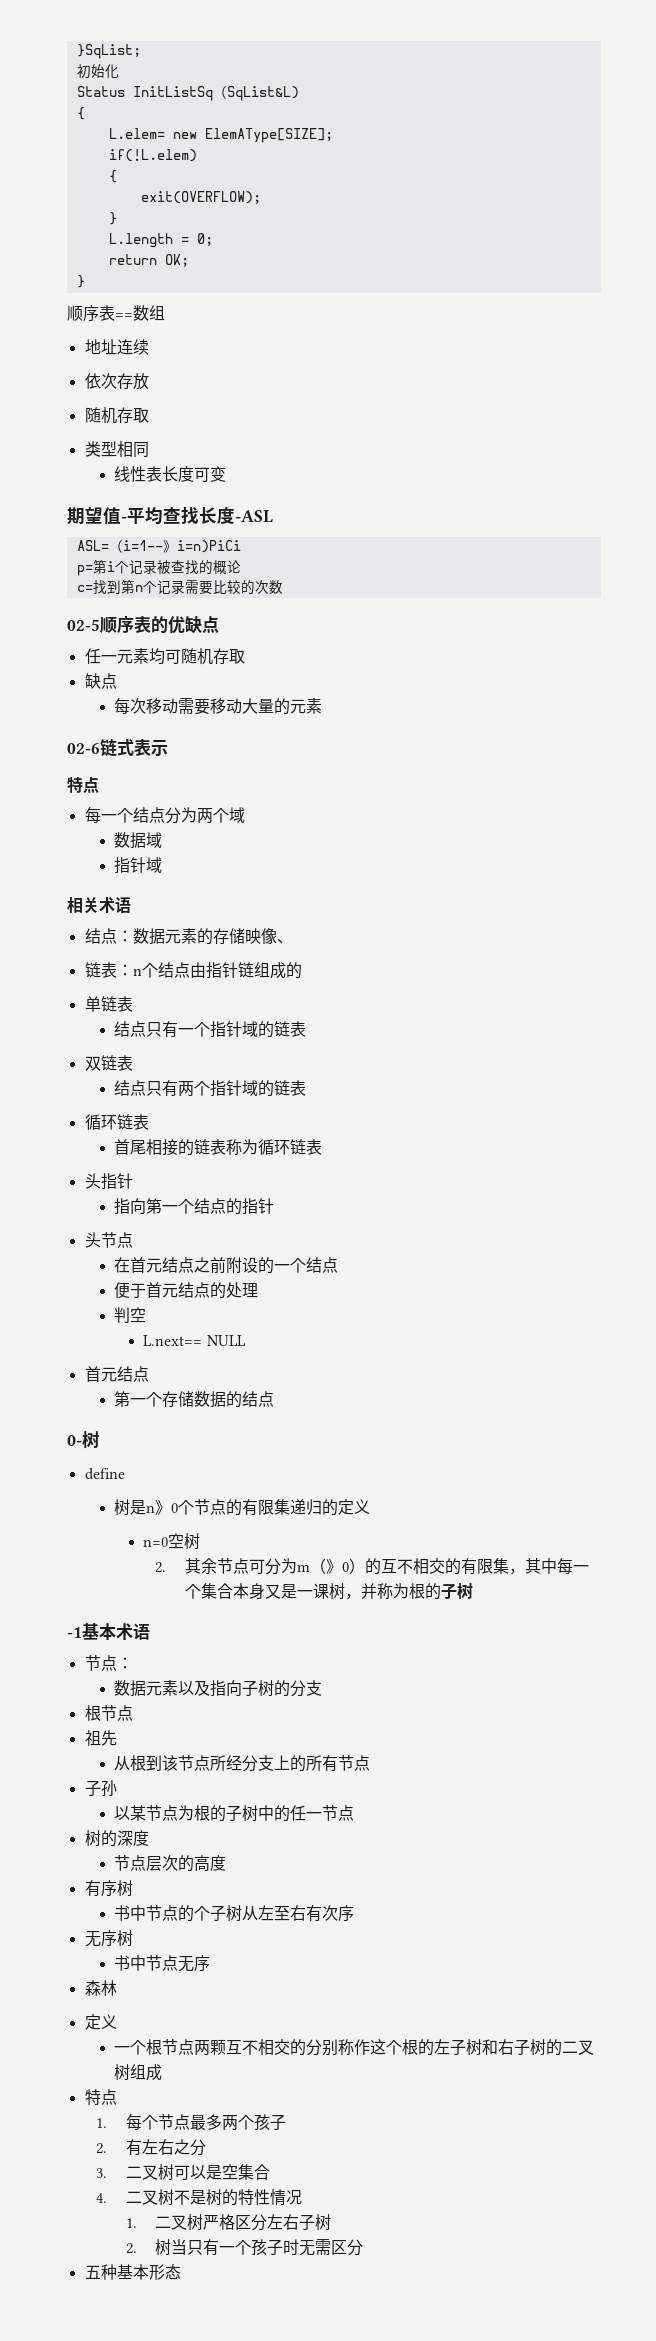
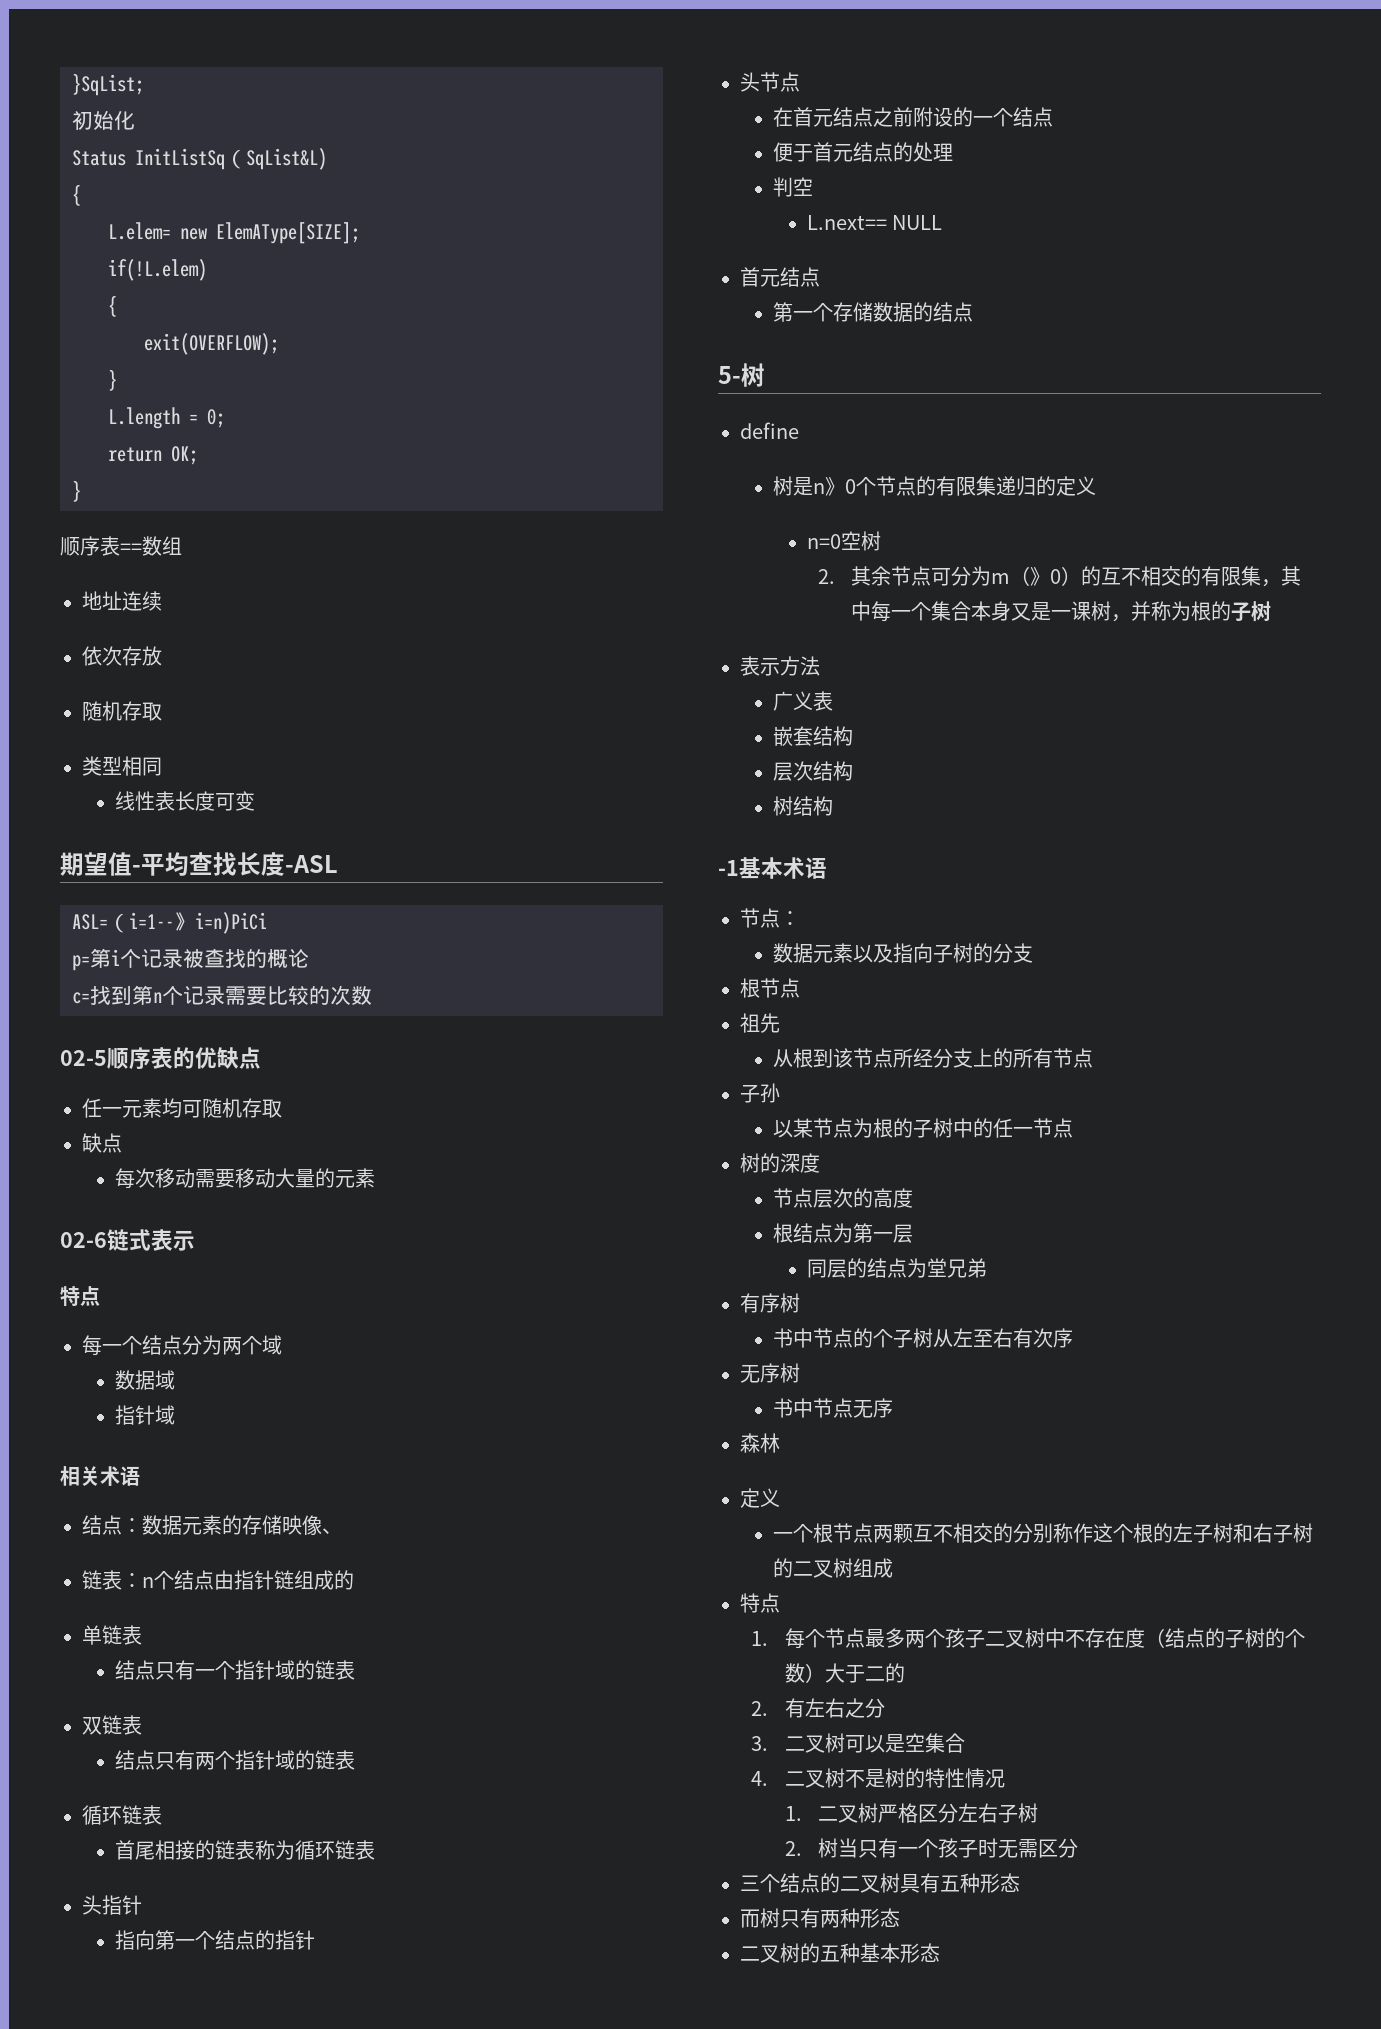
[67,1435,82,1446] 0- -> [718,366,741,384] 5-
(473, 1590) none -> [740,656,820,676] [773,691,834,711] [773,726,854,746] [773,761,854,781] [773,796,834,816] // 表示方法 // 广义表 // 嵌套结构 // 层次结构 // 树结构
(226, 1863) none -> [773,1223,914,1243] [806,1258,987,1278] // 根结点为第一层 // 同层的结点为堂兄弟
(286, 2122) none -> [984,1628,1305,1648] [784,1663,905,1683] 二叉树中不存在度（结点的子树的个数）大于二的
(364, 2247) none -> [740,1873,1020,1893] [740,1908,900,1928] [740,1943,820,1963] 三个结点的二叉树具有五种形态 // 而树只有两种形态 // 二叉树的

